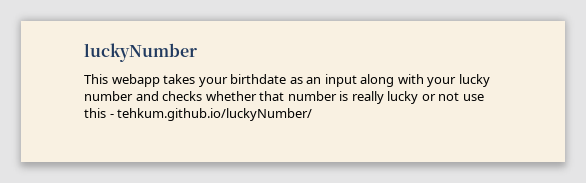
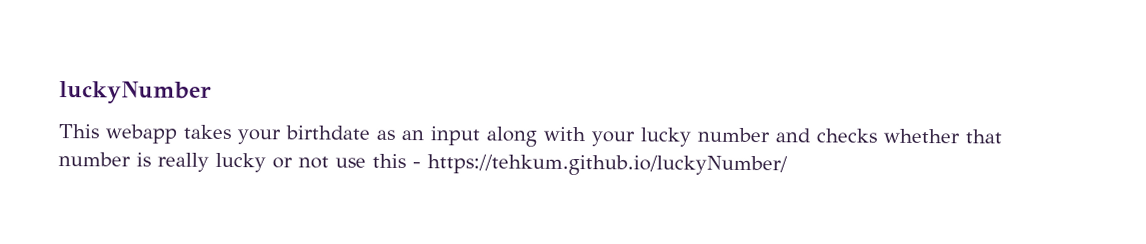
[117,108,313,121] tehkum.github.io/luckyNumber/ -> [427,154,788,177] https://tehkum.github.io/luckyNumber/

